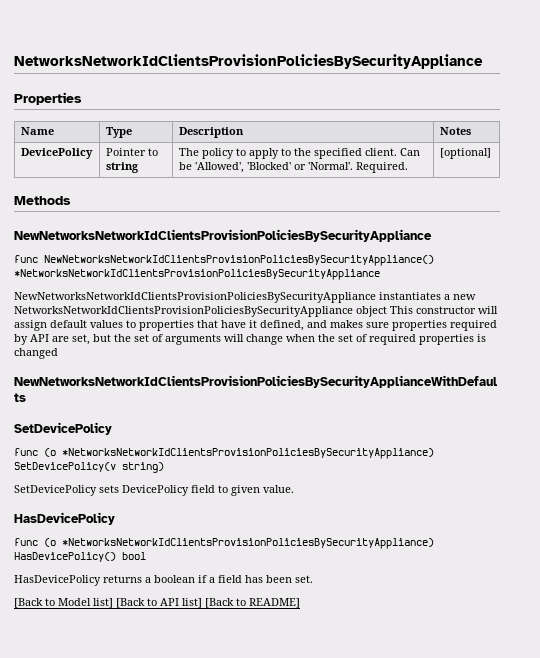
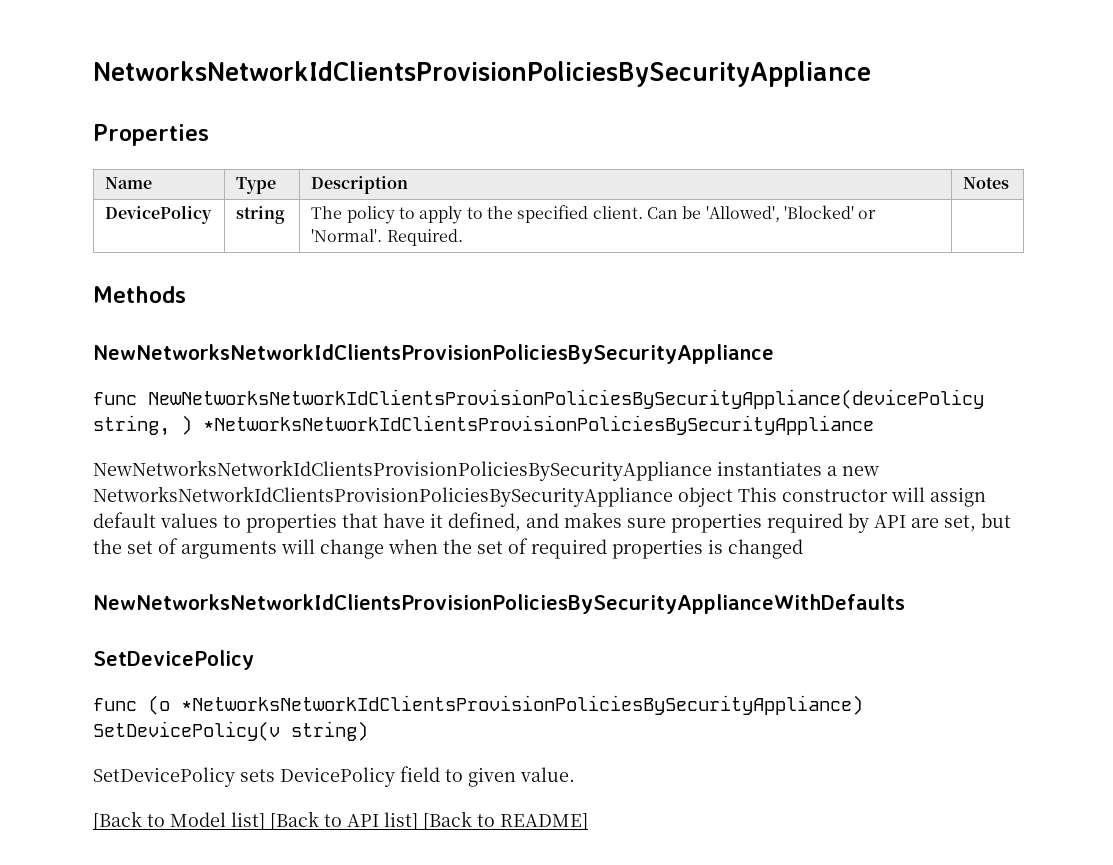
[105,148,158,156] Pointer to -> (213, 214) none
[439,148,491,159] [optional] -> (463, 237) none
[44,255,434,266] NewNetworksNetworkIdClientsProvisionPoliciesBySecurityAppliance() -> [148,389,984,409] [93,415,192,436] NewNetworksNetworkIdClientsProvisionPoliciesBySecurityAppliance(devicePolicy string, )
[14,512,115,525] [14,538,434,549] [14,552,146,562] [14,575,313,586] // HasDevicePolicy // func (o *NetworksNetworkIdClientsProvisionPoliciesBySecurityAppliance) HasDevicePolicy() bool // HasDevicePolicy returns a boolean if a field has been set. -> (575, 774) none

